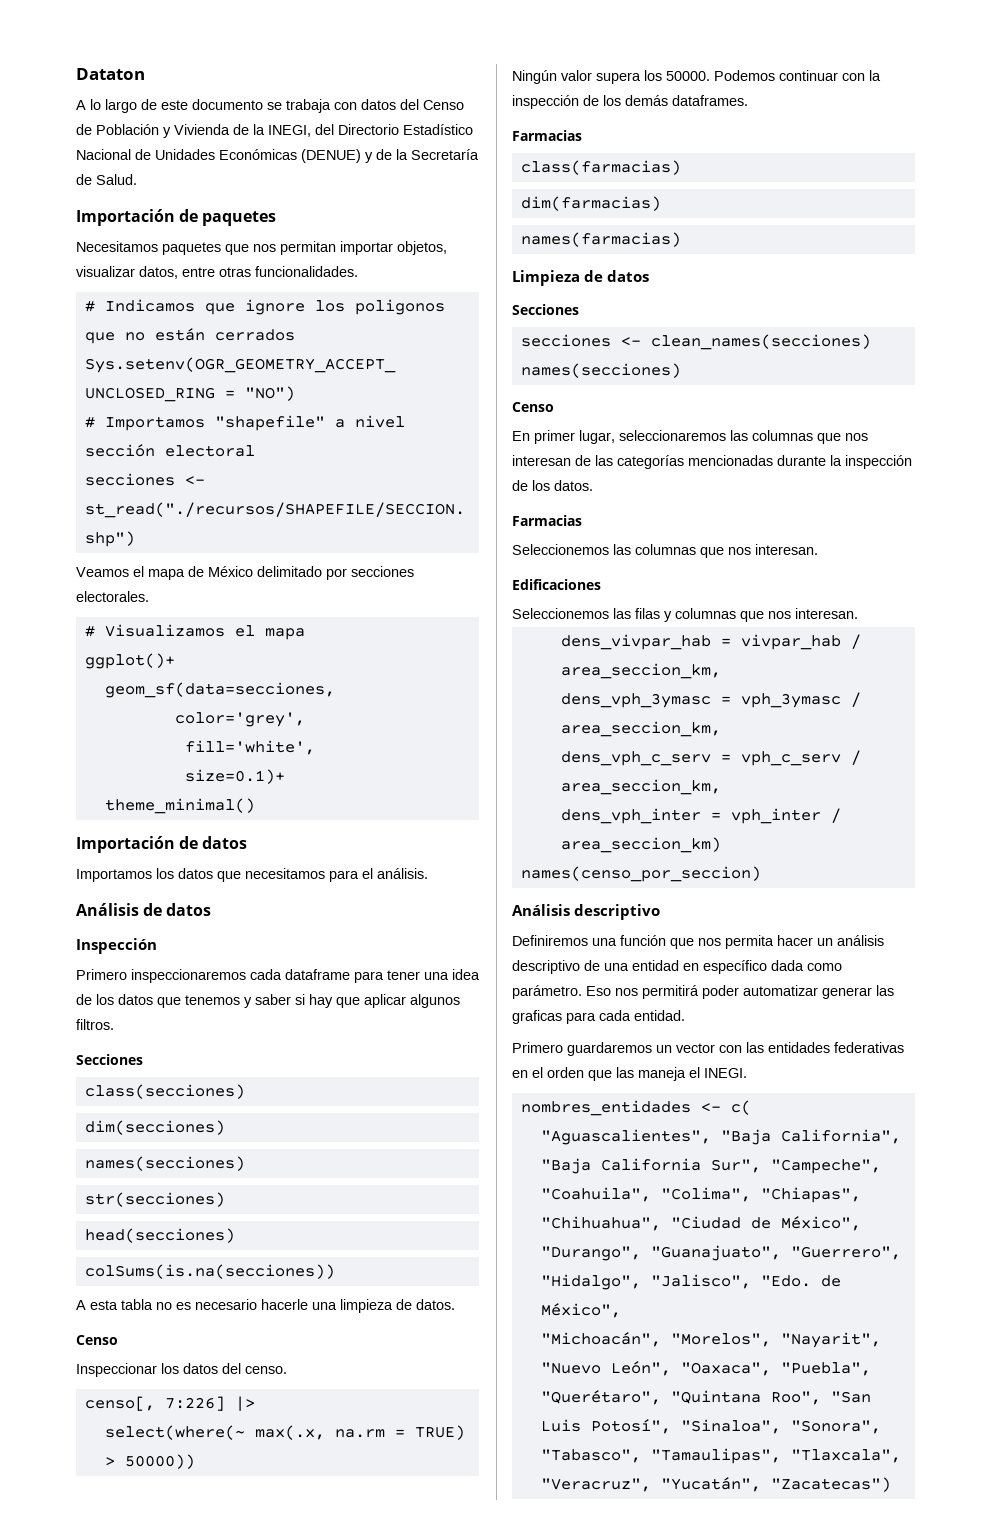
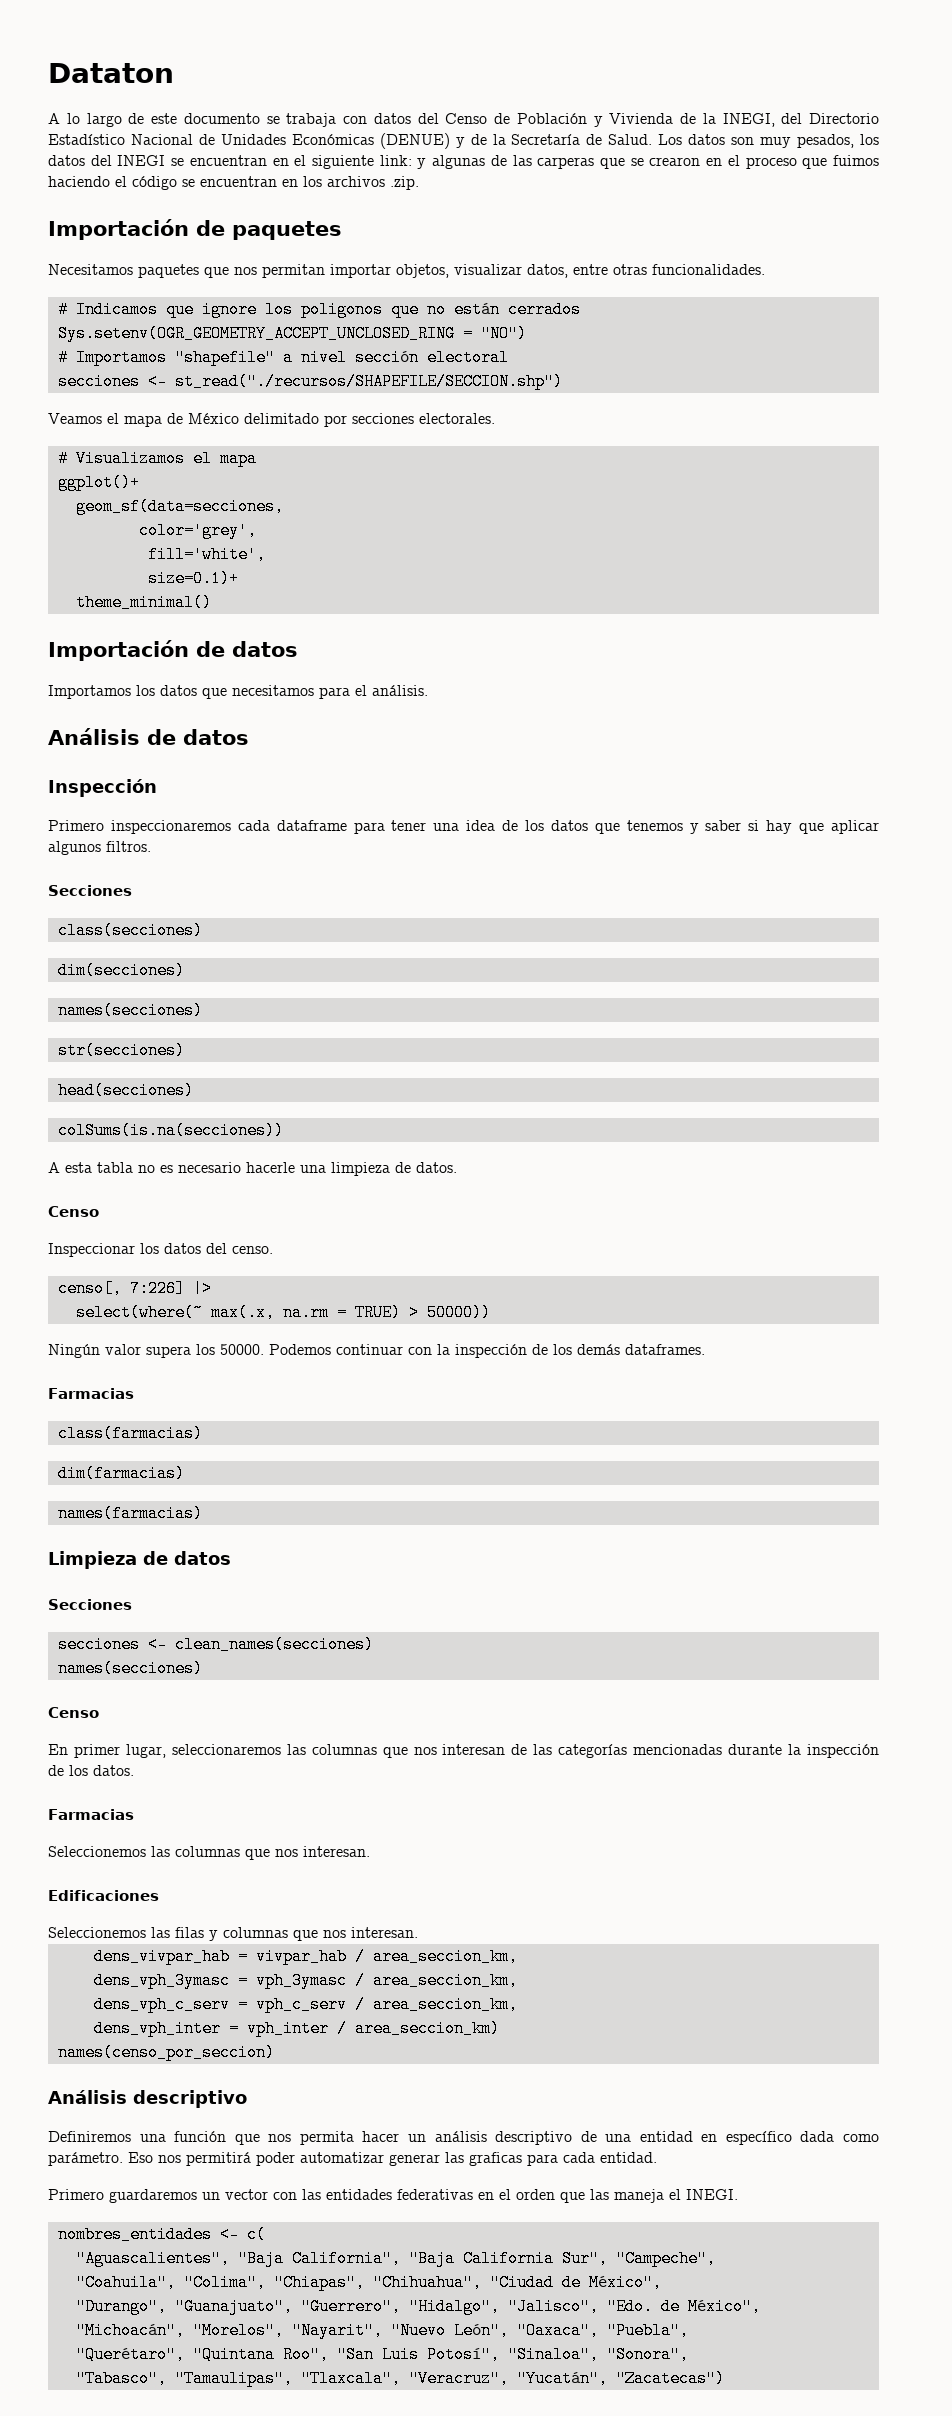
(137, 179) none -> [658,134,880,148] [48,155,879,169] [48,176,419,190] Los datos son muy pesados, los datos del INEGI se encuentran en el siguiente link: y algunas de las carperas que se crearon en el proceso que fuimos haciendo el código se encuentran en los archivos .zip.

